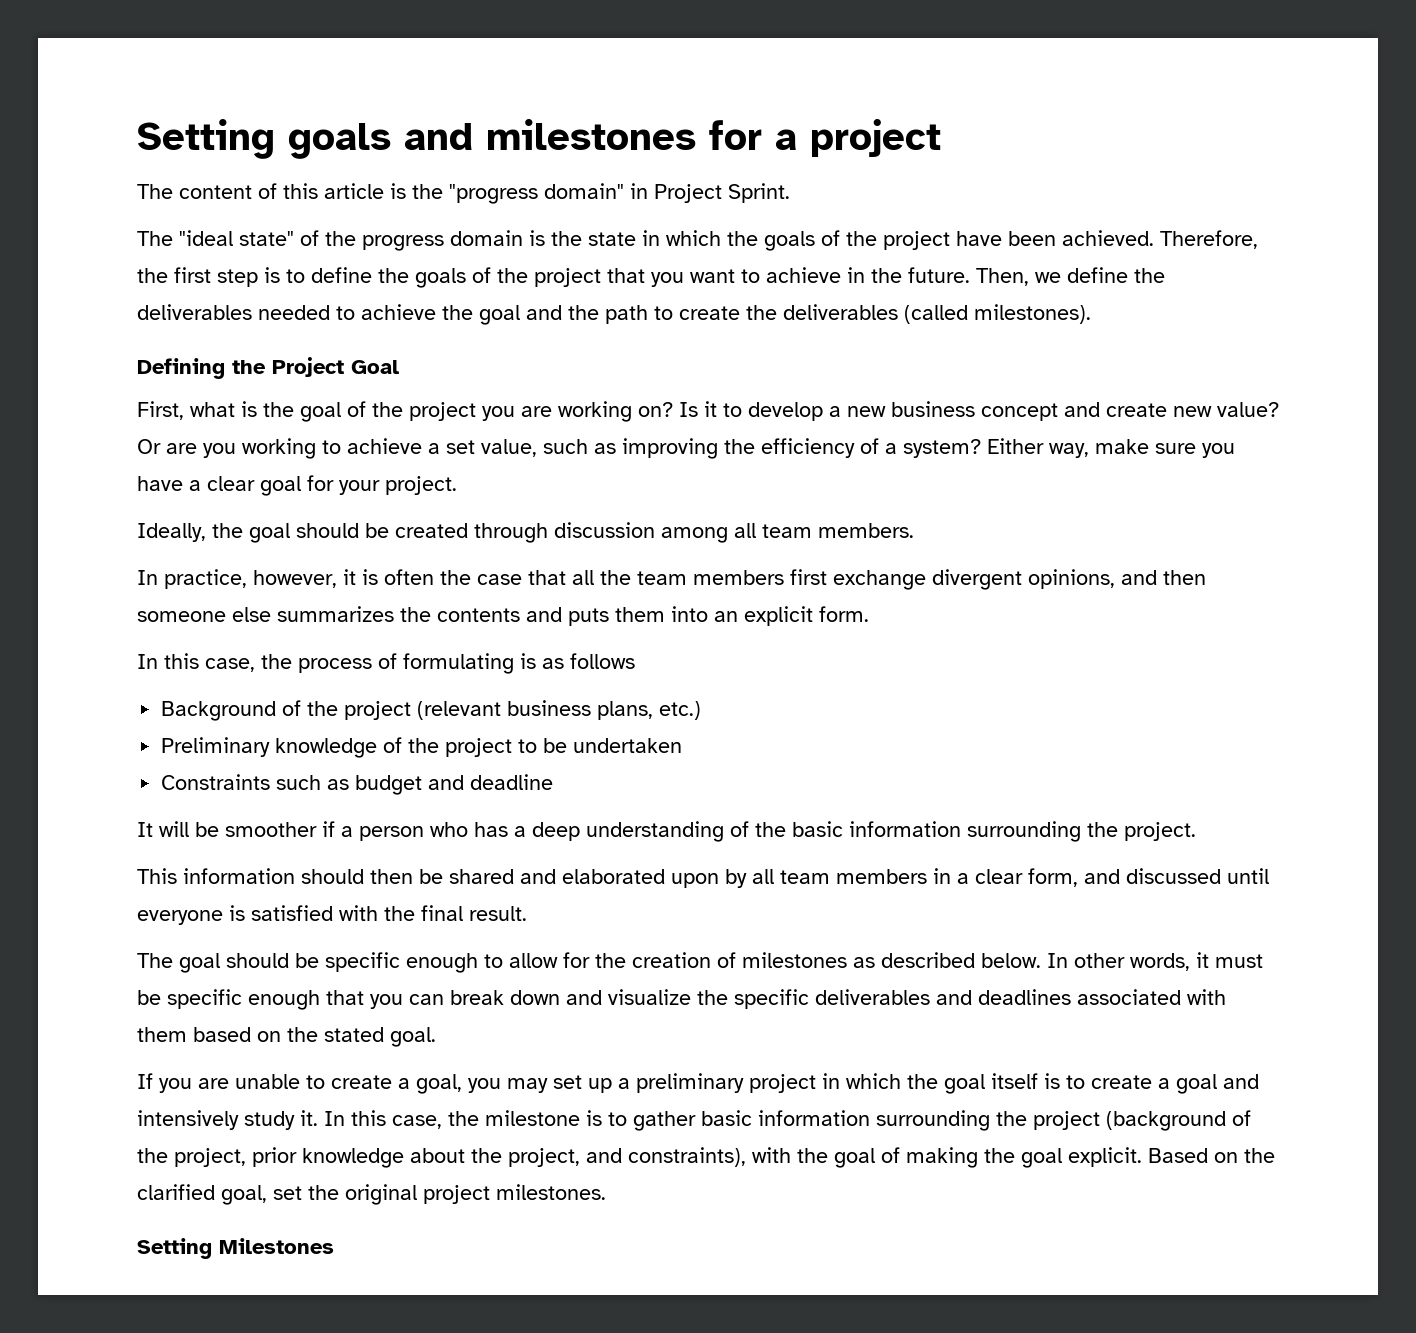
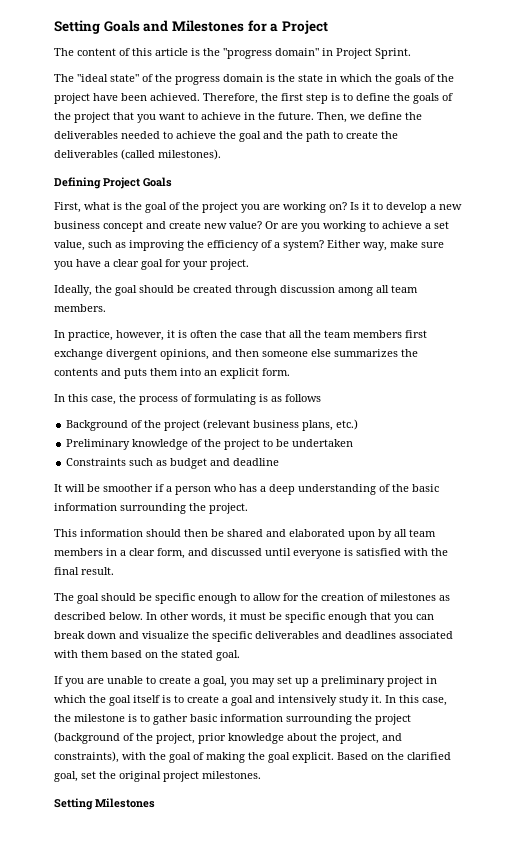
[137,119,696,159] Setting goals and milestones -> [54,20,244,34] Setting Goals and Milestones
[810,119,941,157] project -> [281,20,328,34] Project
[232,357,399,377] the Project Goal -> [103,177,172,189] Project Goals

